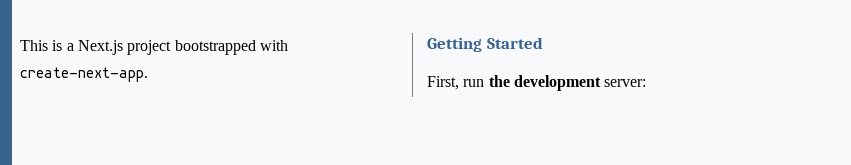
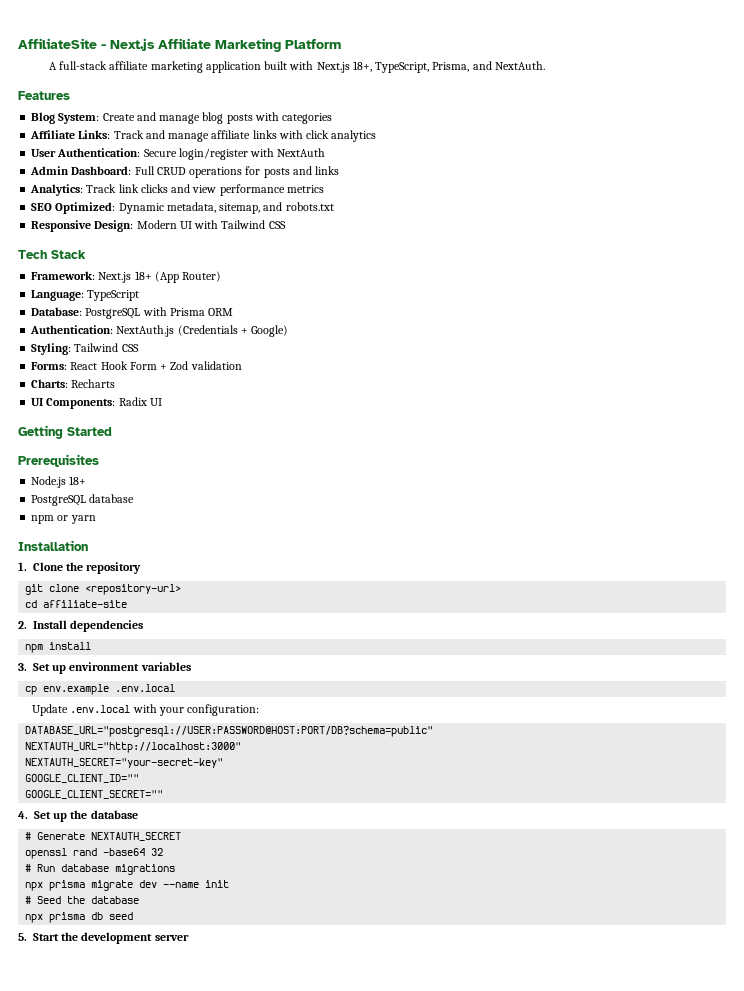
[20,40,288,55] [20,67,148,82] [427,37,543,52] [427,76,485,90] This is a Next.js project bootstrapped with create-next-app. // Getting Started // First, run -> [18,38,341,52] [48,61,545,73] [18,91,70,100] [31,112,333,124] [30,130,377,142] [31,148,326,160] [30,166,340,178] [30,184,324,196] [31,202,334,214] [31,220,286,232] [18,250,86,259] [31,271,222,283] [31,290,140,301] [31,307,234,319] [30,325,289,337] [31,343,139,355] [31,361,242,370] [31,379,116,388] [31,397,162,409] [18,425,112,439] [18,454,99,467] [31,476,87,488] [31,494,135,506] [31,515,96,524] [18,540,88,551] [18,562,142,574] [25,584,182,595] [25,600,128,608] [18,620,144,632] [25,642,92,653] [18,662,191,674] [25,684,176,695] [32,704,260,716] [25,726,434,737] [25,742,242,753] [25,758,224,768] [25,774,140,783] [25,790,164,799] [18,810,138,822] [25,832,182,841] [25,848,164,859] [25,864,176,875] [25,880,230,891] [25,896,140,904] [25,912,134,923] [18,933,59,941] AffiliateSite - Next.js Affiliate Marketing Platform // A full-stack affiliate marketing application built with Next.js 18+, TypeScript, Prisma, and NextAuth. // Features // Blog System: Create and manage blog posts with categories // Affiliate Links: Track and manage affiliate links with click analytics // User Authentication: Secure login/register with NextAuth // Admin Dashboard: Full CRUD operations for posts and links // Analytics: Track link clicks and view performance metrics // SEO Optimized: Dynamic metadata, sitemap, and robots.txt // Responsive Design: Modern UI with Tailwind CSS // Tech Stack // Framework: Next.js 18+ (App Router) // Language: TypeScript // Database: PostgreSQL with Prisma ORM // Authentication: NextAuth.js (Credentials + Google) // Styling: Tailwind CSS // Forms: React Hook Form + Zod validation // Charts: Recharts // UI Components: Radix UI // Getting Started // Prerequisites // Node.js 18+ // PostgreSQL database // npm or yarn // Installation // 1. Clone the repository // git clone <repository-url> // cd affiliate-site // 2. Install dependencies // npm install // 3. Set up environment variables // cp env.example .env.local // Update .env.local with your configuration: // DATABASE_URL="postgresql://USER:PASSWORD@HOST:PORT/DB?schema=public" // NEXTAUTH_URL="http://localhost:3000" // NEXTAUTH_SECRET="your-secret-key" // GOOGLE_CLIENT_ID="" // GOOGLE_CLIENT_SECRET="" // 4. Set up the database // # Generate NEXTAUTH_SECRET // openssl rand -base64 32 // # Run database migrations // npx prisma migrate dev --name init // # Seed the database // npx prisma db seed // 5. Start
[604,79,647,87] server: -> [154,934,189,941] server

